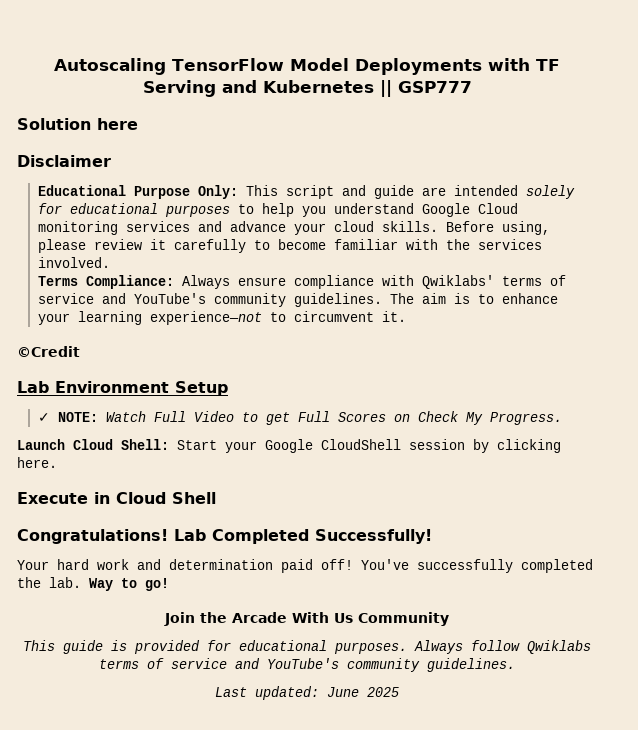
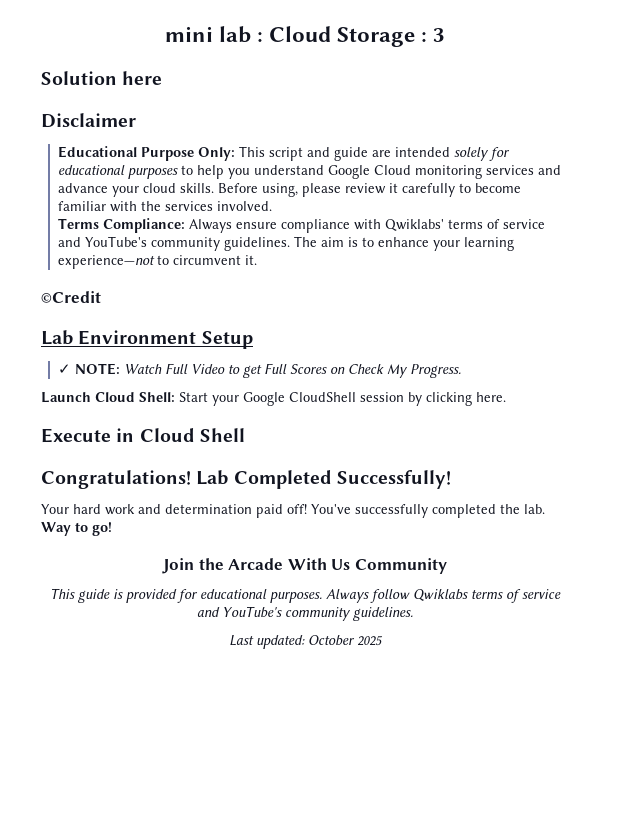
[54,58,560,75] [142,80,472,97] Autoscaling TensorFlow Model Deployments with TF Serving and Kubernetes || GSP777 -> [164,26,446,47] mini lab : Cloud Storage : 3
[327,687,359,697] June -> [308,635,355,646] October

